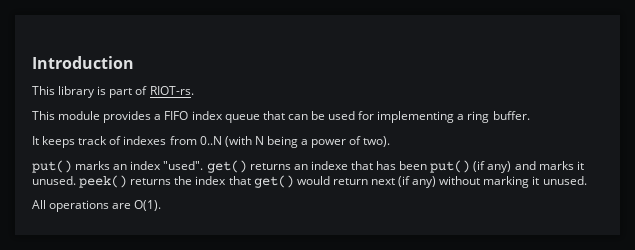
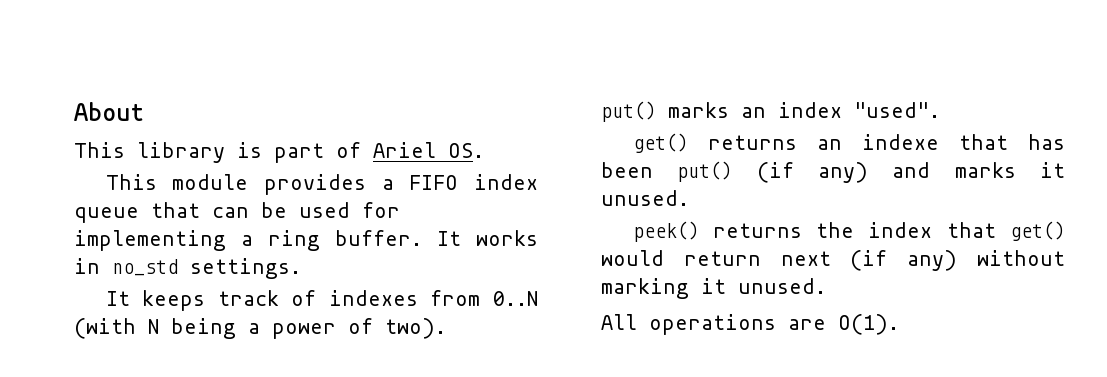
[32,56,134,69] Introduction -> [74,102,145,121] About
[149,86,194,95] RIOT-rs. -> [373,142,484,158] Ariel OS.
(530, 115) none -> [437,230,538,246] [74,258,301,279] It works in no_std settings.
(204, 165) none -> (940, 110) //
(76, 180) none -> (689, 198) //

